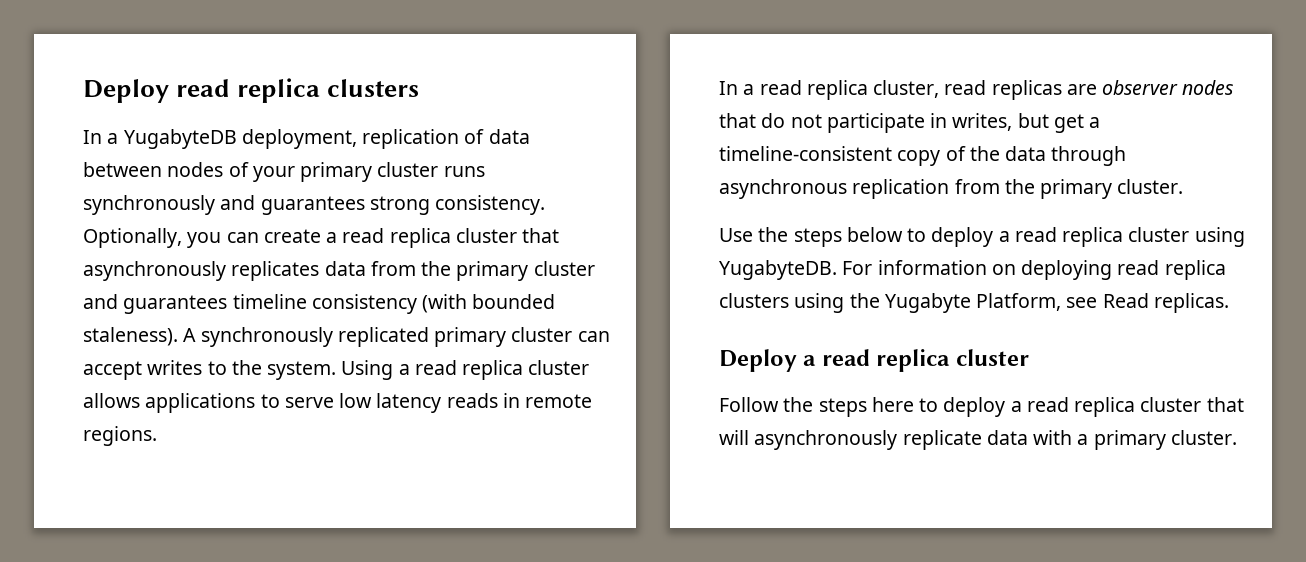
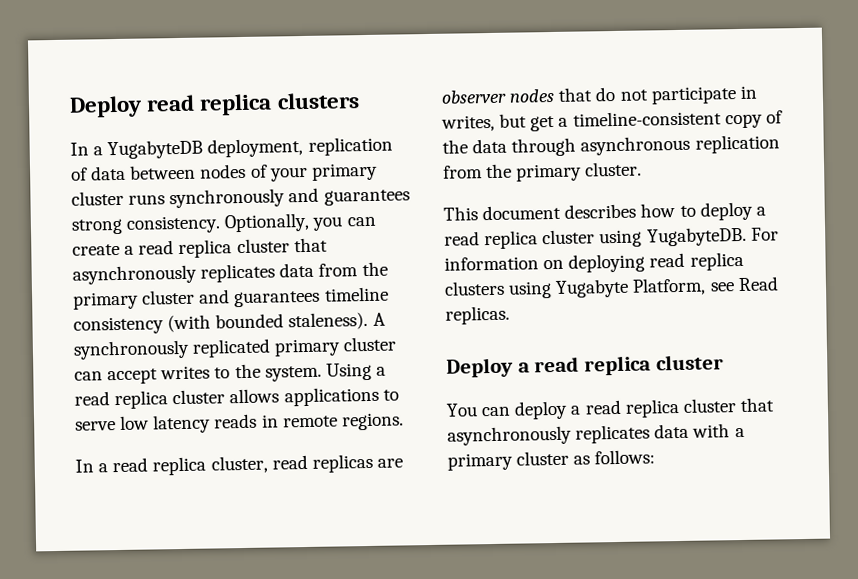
[719,227,903,247] Use the steps below -> [443,203,676,221] This document describes how
[849,293,880,308] the -> (553, 290) none
[719,397,939,417] Follow the steps here to -> [446,403,512,417] You can
[719,430,982,450] will asynchronously replicate -> [447,424,651,446] asynchronously replicates
[1170,430,1237,445] cluster. -> [516,449,656,466] cluster as follows:

